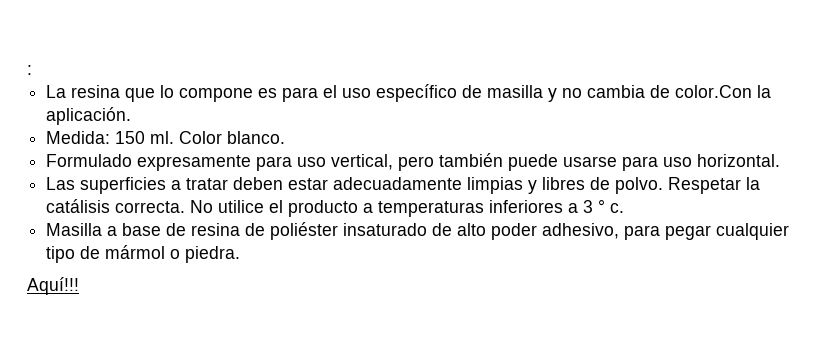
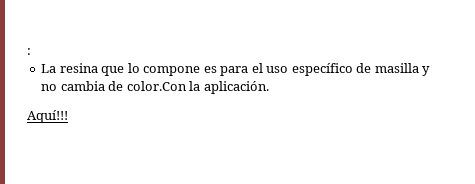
[46,131,286,144] [46,153,781,171] [46,177,761,194] [46,199,625,217] [46,222,790,240] [46,245,241,263] // Medida: 150 ml. Color blanco. // Formulado expresamente para uso vertical, pero también puede usarse para uso horizontal. // Las superficies a tratar deben estar adecuadamente limpias y libres de polvo. Respetar la catálisis correcta. No utilice el producto a temperaturas inferiores a 3 ° c. // Masilla a base de resina de poliéster insaturado de alto poder adhesivo, para pegar cualquier tipo de mármol o piedra. -> (269, 87) none

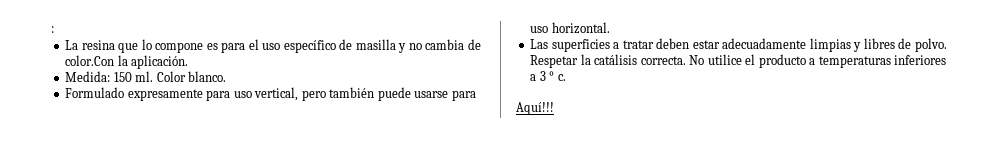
(269, 87) none -> [65,71,227,82] [65,87,476,101] [530,22,610,34] [530,38,947,52] [530,54,947,68] [530,71,566,81] // Medida: 150 ml. Color blanco. // Formulado expresamente para uso vertical, pero también puede usarse para uso horizontal. // Las superficies a tratar deben estar adecuadamente limpias y libres de polvo. Respetar la catálisis correcta. No utilice el producto a temperaturas inferiores a 3 ° c.

